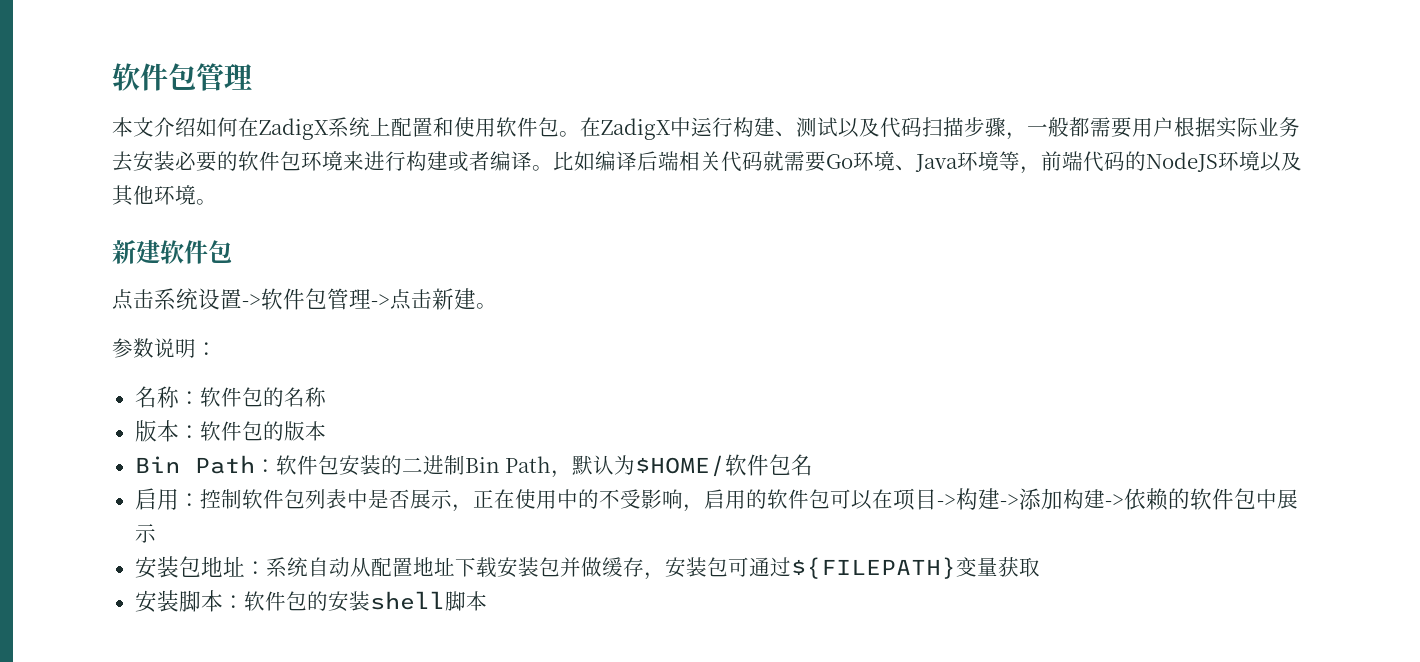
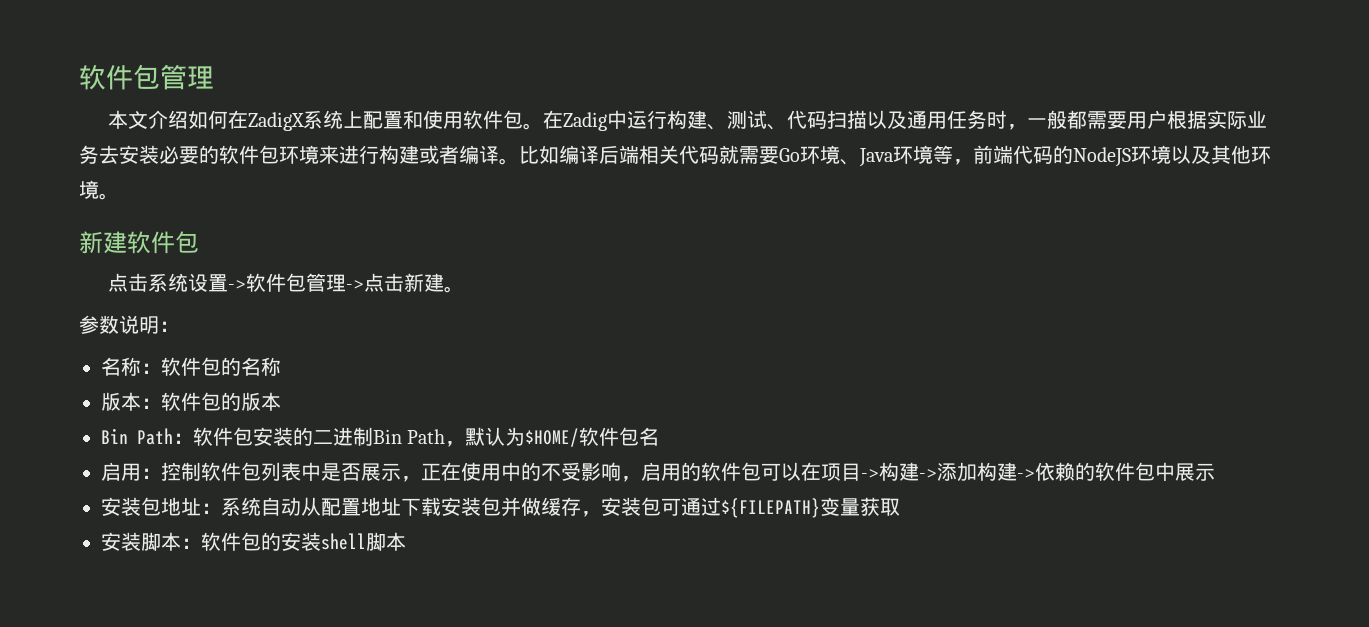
[601,118,671,140] ZadigX -> [563,112,608,131] Zadig
[838,118,880,138] 以及 -> [767,124,788,130] 、
[964,117,1006,137] 步骤 -> [867,110,1008,129] 以及通用任务时

